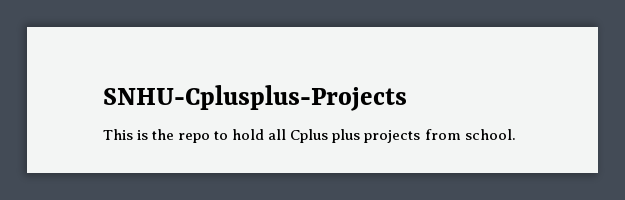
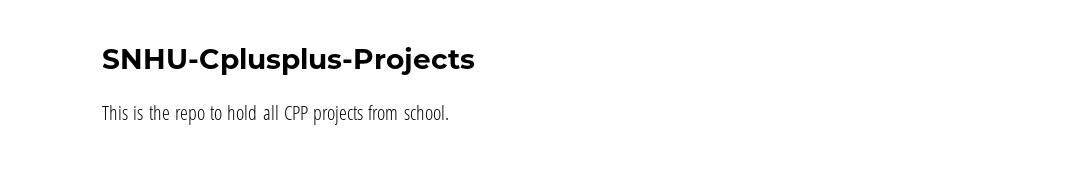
[290,129,361,143] Cplus plus -> [283,106,308,120] CPP

